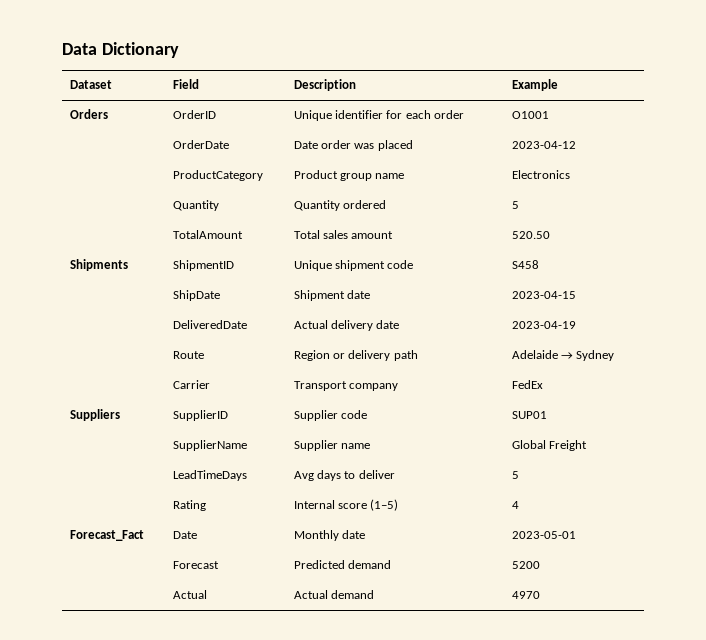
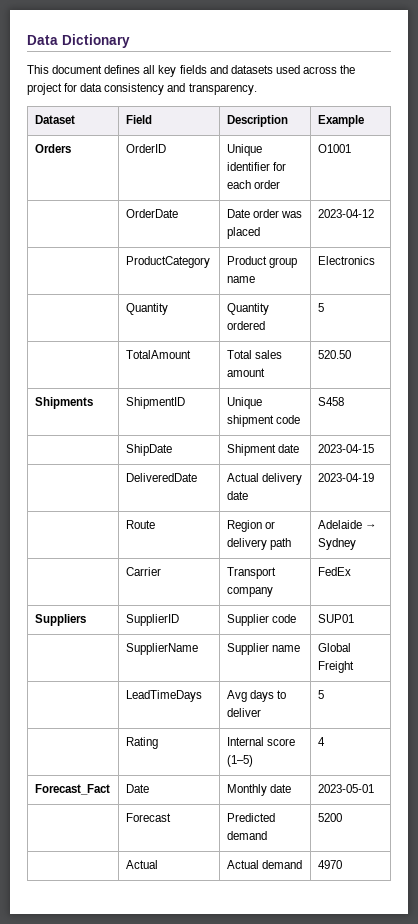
(179, 50) none -> [27,65,356,77] [27,83,257,95] // This document defines all key fields and datasets used across the project for data consistency and transparency.

